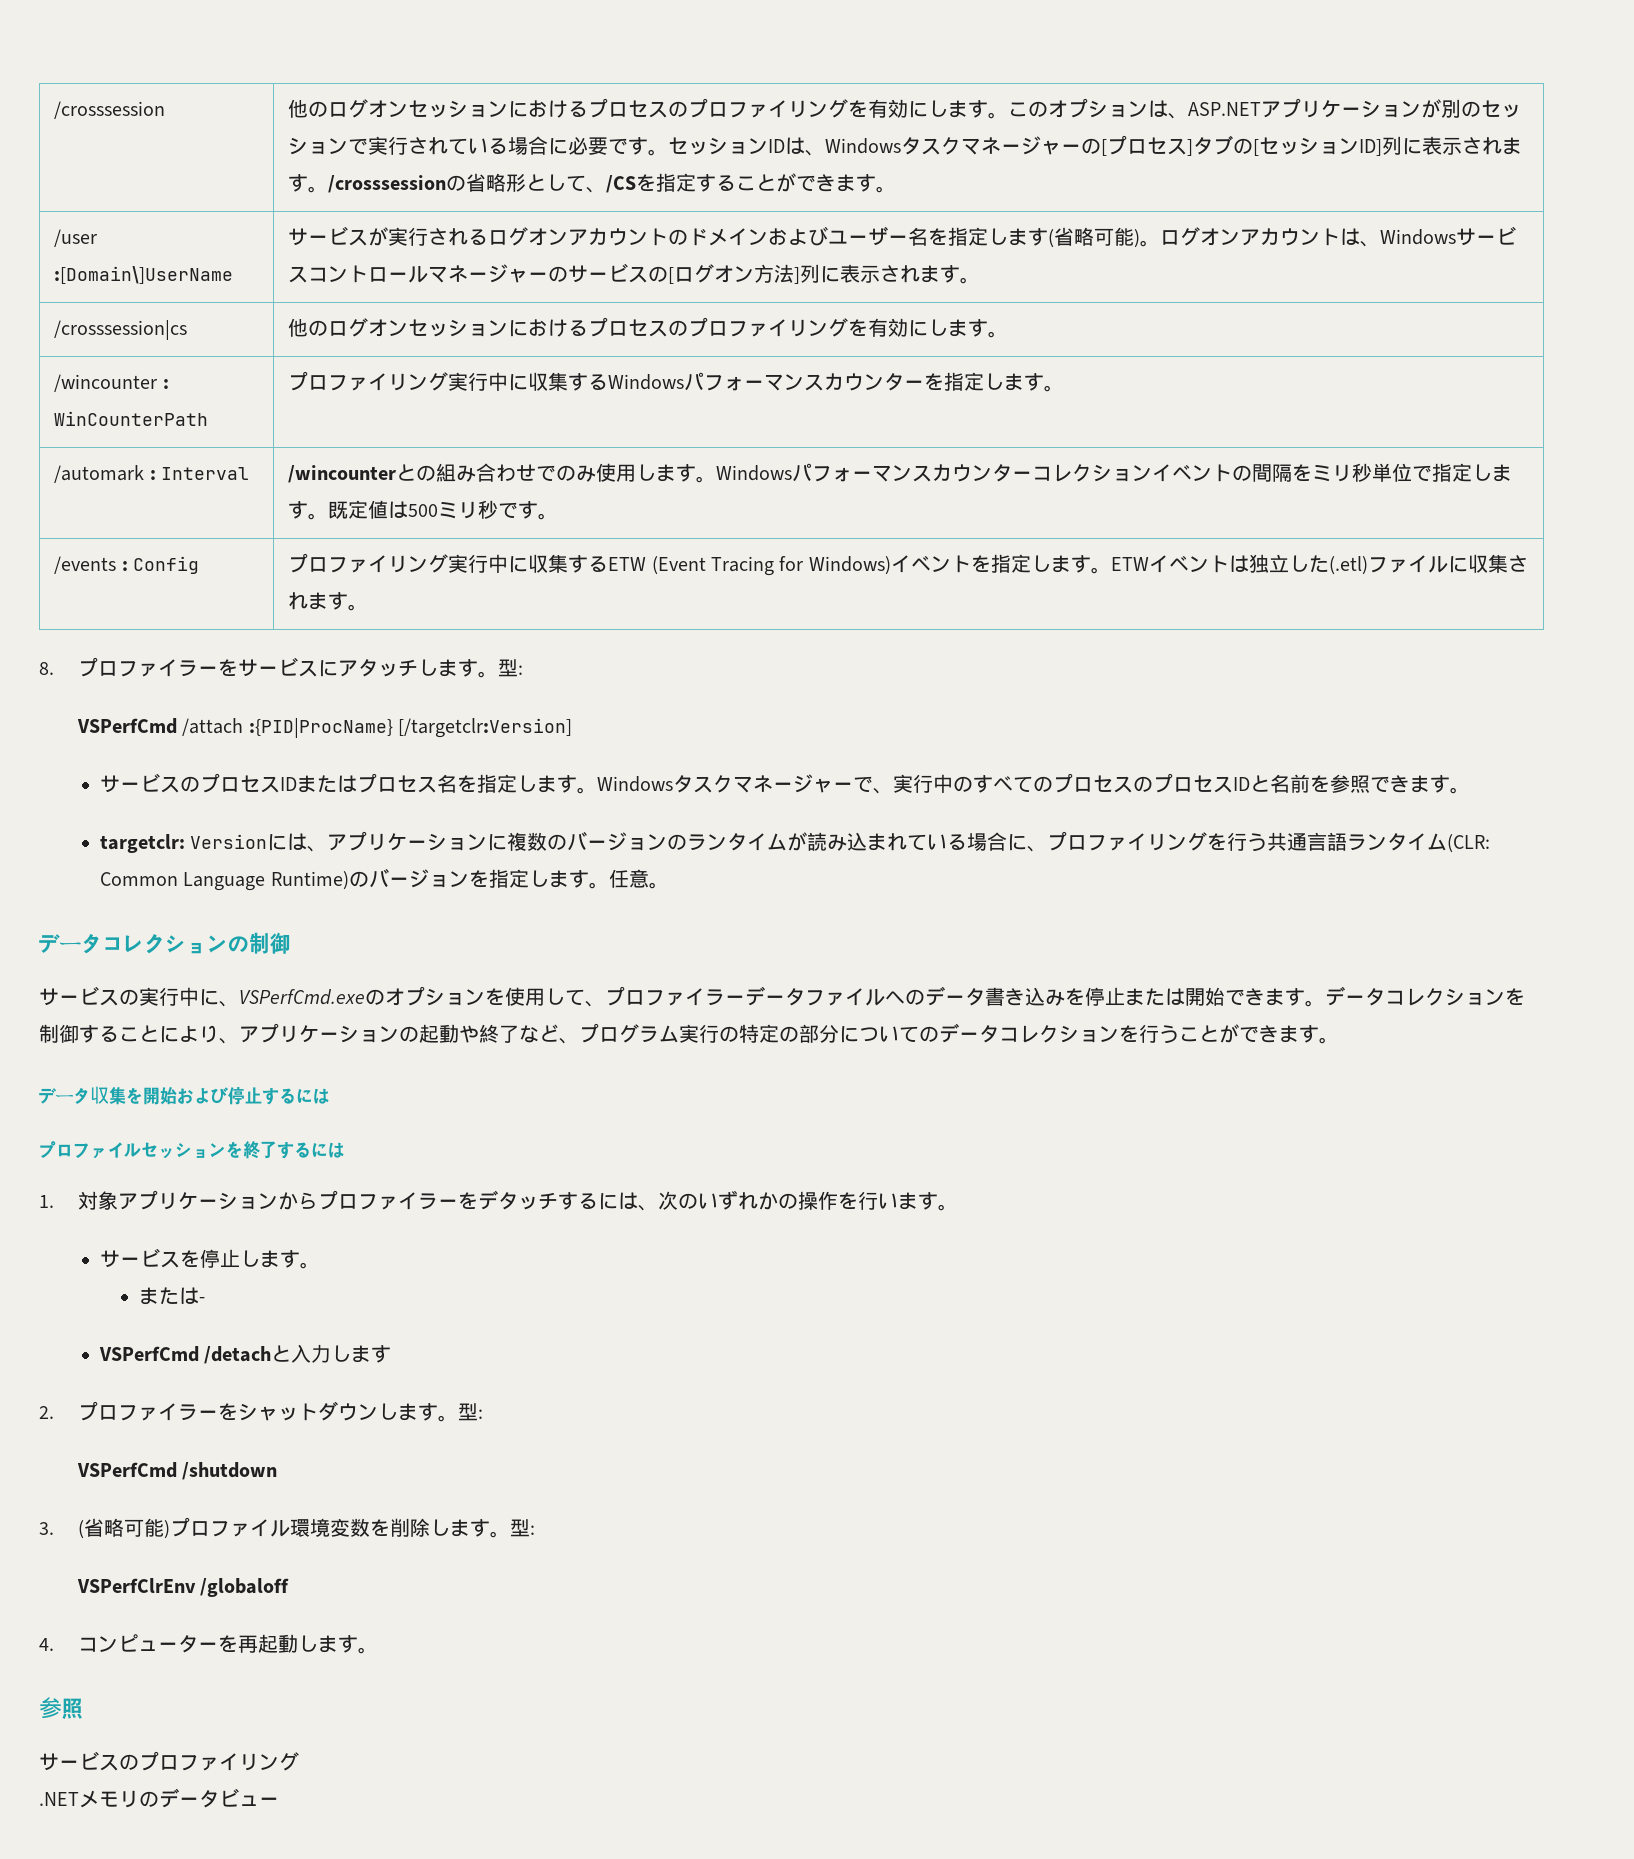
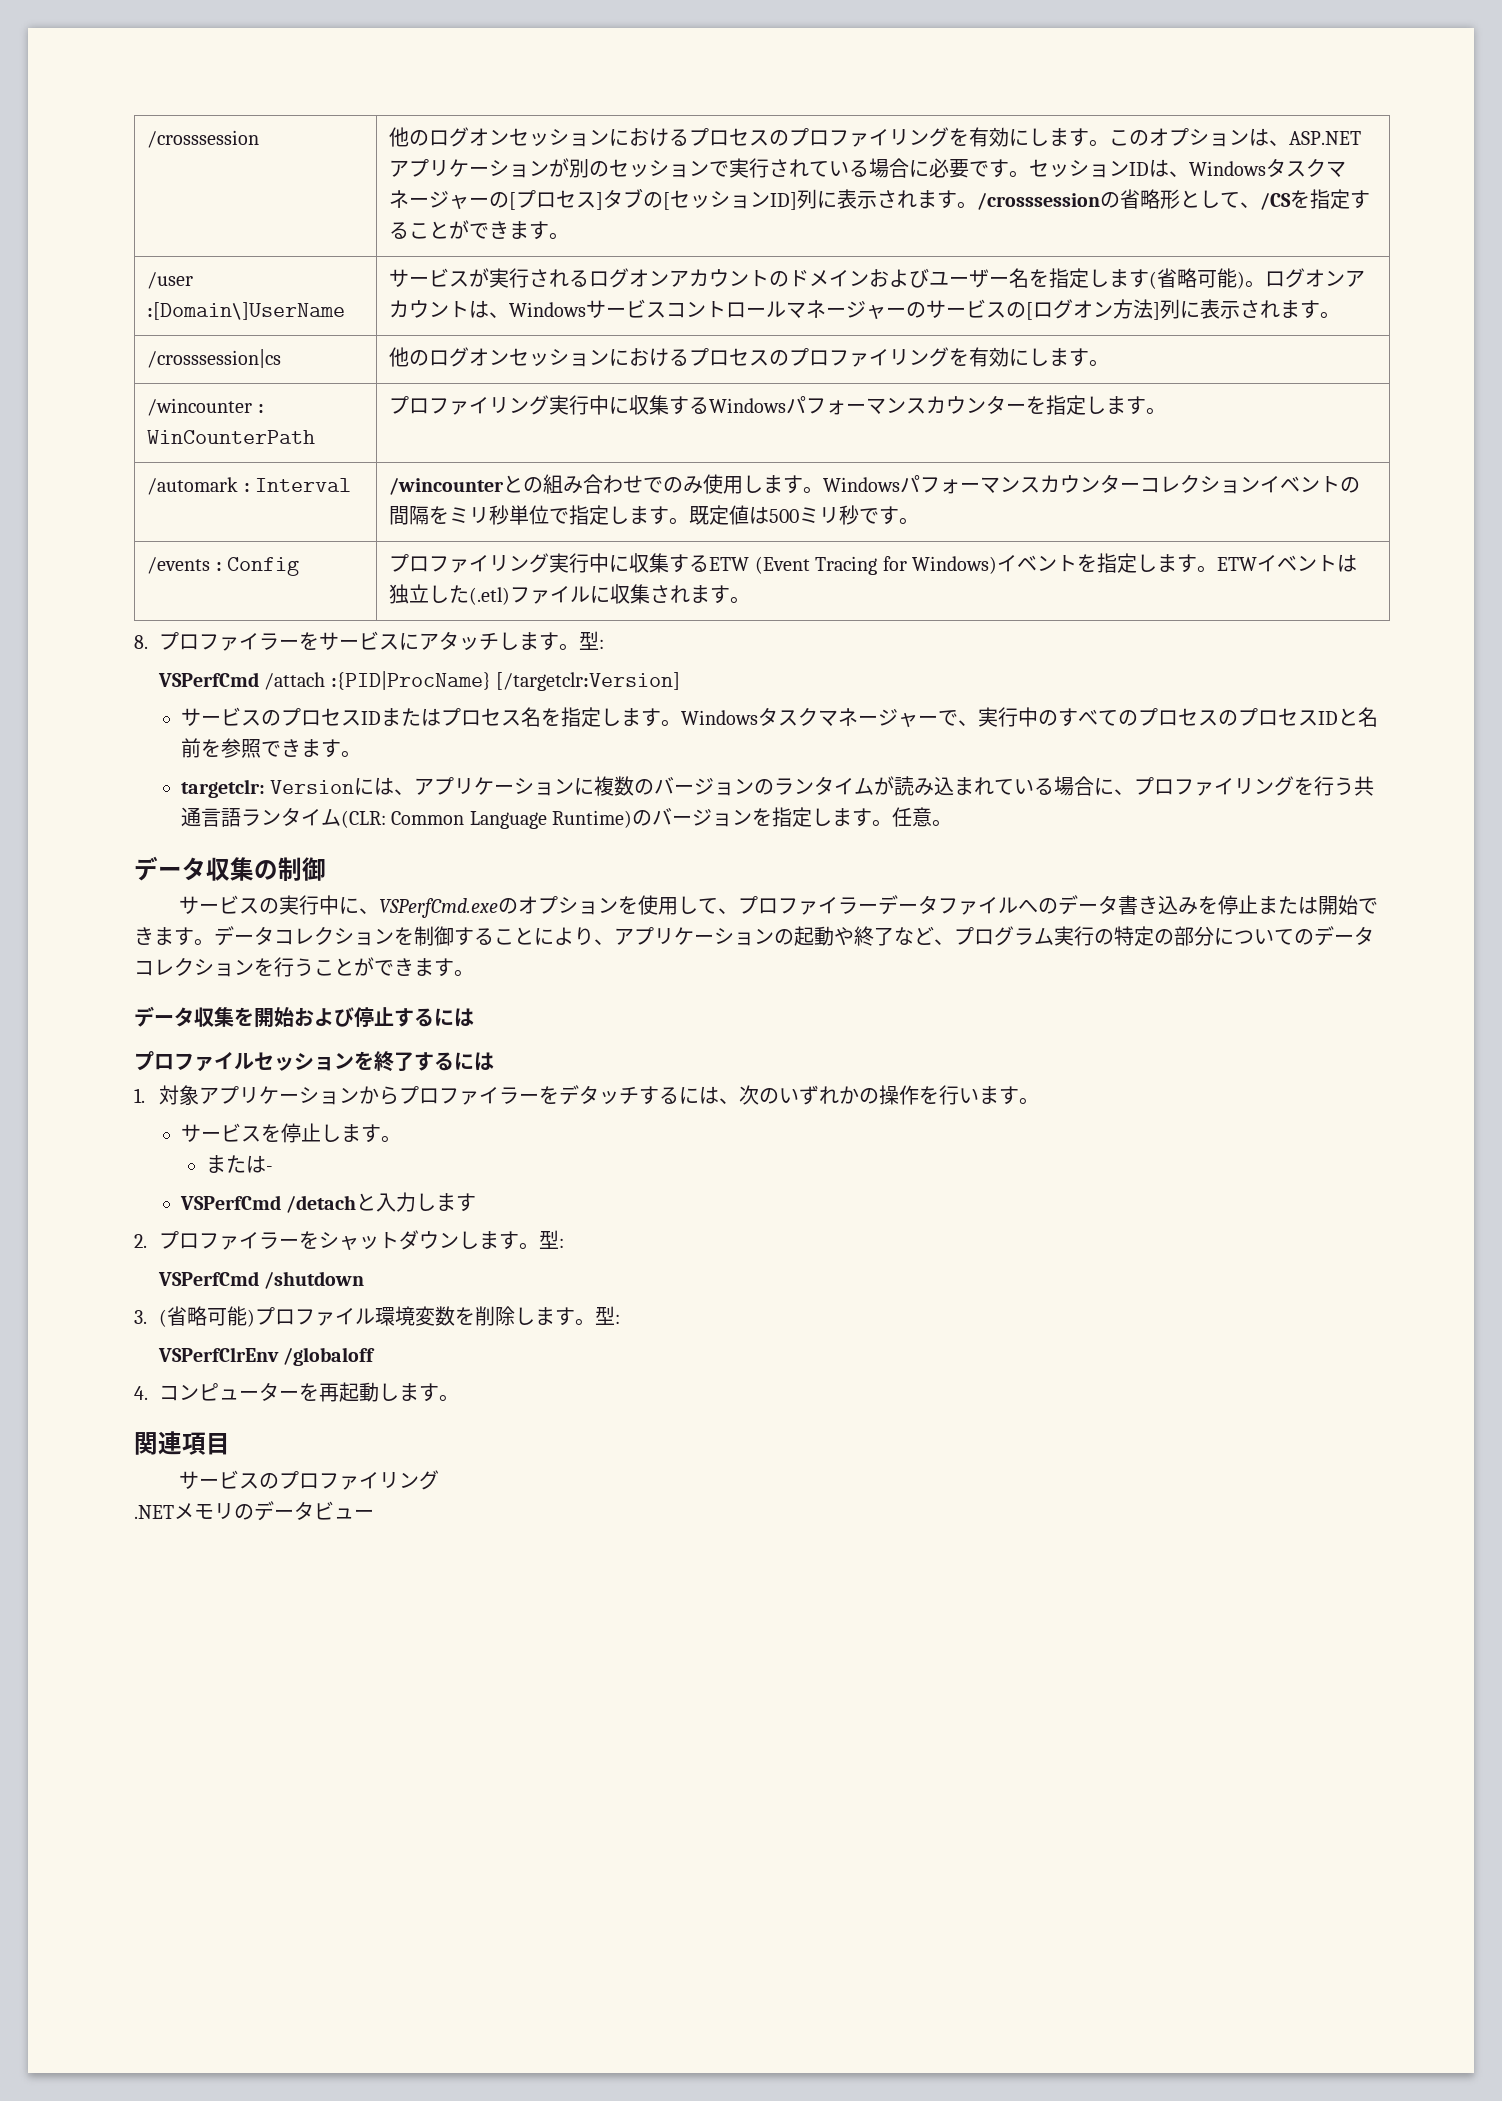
[102,933,228,954] コレクション -> [206,857,254,881] 収集
[39,1697,83,1719] 参照 -> [134,1431,230,1455] 関連項目

